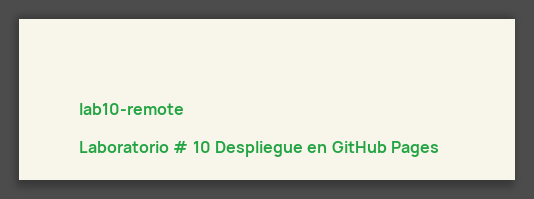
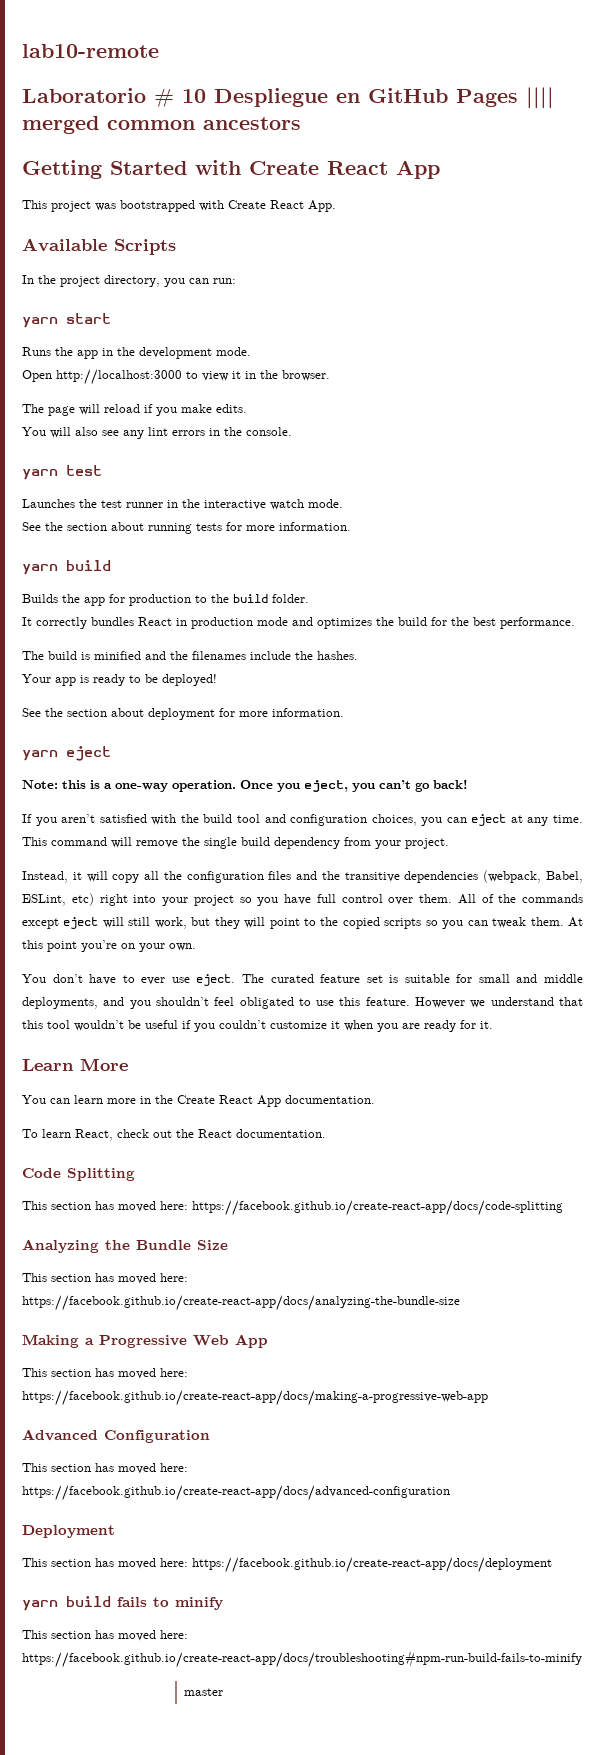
(439, 149) none -> [526,87,554,109] [22,116,301,134] [22,160,440,179] [22,200,336,212] [22,238,176,255] [22,275,236,287] [22,313,111,328] [22,347,251,359] [22,369,330,385] [22,404,247,416] [22,427,292,439] [22,465,102,480] [22,499,343,510] [22,522,351,534] [22,560,111,575] [22,594,309,606] [22,617,575,629] [22,651,358,660] [22,674,217,686] [22,708,344,720] [22,746,111,761] [22,779,468,792] [22,814,583,826] [22,837,449,849] [22,870,583,883] [22,893,583,906] [22,917,584,929] [22,940,196,952] [22,974,583,986] [22,997,584,1009] [22,1020,493,1032] [22,1058,128,1071] [22,1095,375,1107] [22,1129,326,1141] [22,1168,135,1181] [22,1200,563,1216] [22,1239,228,1253] [22,1273,188,1284] [22,1295,460,1311] [22,1334,268,1348] [22,1368,188,1379] [22,1390,488,1406] [22,1429,210,1443] [22,1463,188,1474] [22,1485,450,1501] [22,1525,115,1538] [22,1557,552,1573] [22,1596,223,1611] [22,1630,188,1641] [22,1650,582,1668] [183,1688,223,1696] |||| merged common ancestors // Getting Started with Create React App // This project was bootstrapped with Create React App. // Available Scripts // In the project directory, you can run: // yarn start // Runs the app in the development mode. // Open http://localhost:3000 to view it in the browser. // The page will reload if you make edits. // You will also see any lint errors in the console. // yarn test // Launches the test runner in the interactive watch mode. // See the section about running tests for more information. // yarn build // Builds the app for production to the build folder. // It correctly bundles React in production mode and optimizes the build for the best performance. // The build is minified and the filenames include the hashes. // Your app is ready to be deployed! // See the section about deployment for more information. // yarn eject // Note: this is a one-way operation. Once you eject, you can’t go back! // If you aren’t satisfied with the build tool and configuration choices, you can eject at any time. This command will remove the single build dependency from your project. // Instead, it will copy all the configuration files and the transitive dependencies (webpack, Babel, ESLint, etc) right into your project so you have full control over them. All of the commands except eject will still work, but they will point to the copied scripts so you can tweak them. At this point you’re on your own. // You don’t have to ever use eject. The curated feature set is suitable for small and middle deployments, and you shouldn’t feel obligated to use this feature. However we understand that this tool wouldn’t be useful if you couldn’t customize it when you are ready for it. // Learn More // You can learn more in the Create React App documentation. // To learn React, check out the React documentation. // Code Splitting // This section has moved here: https://facebook.github.io/create-react-app/docs/code-splitting // Analyzing the Bundle Size // This section has moved here: https://facebook.github.io/create-react-app/docs/analyzing-the-bundle-size // Making a Progressive Web App // This section has moved here: https://facebook.github.io/create-react-app/docs/making-a-progressive-web-app // Advanced Configuration // This section has moved here: https://facebook.github.io/create-react-app/docs/advanced-configuration // Deployment // This section has moved here: https://facebook.github.io/create-react-app/docs/deployment // yarn build fails to minify // This section has moved here: https://facebook.github.io/create-react-app/docs/troubleshooting#npm-run-build-fails-to-minify // master

